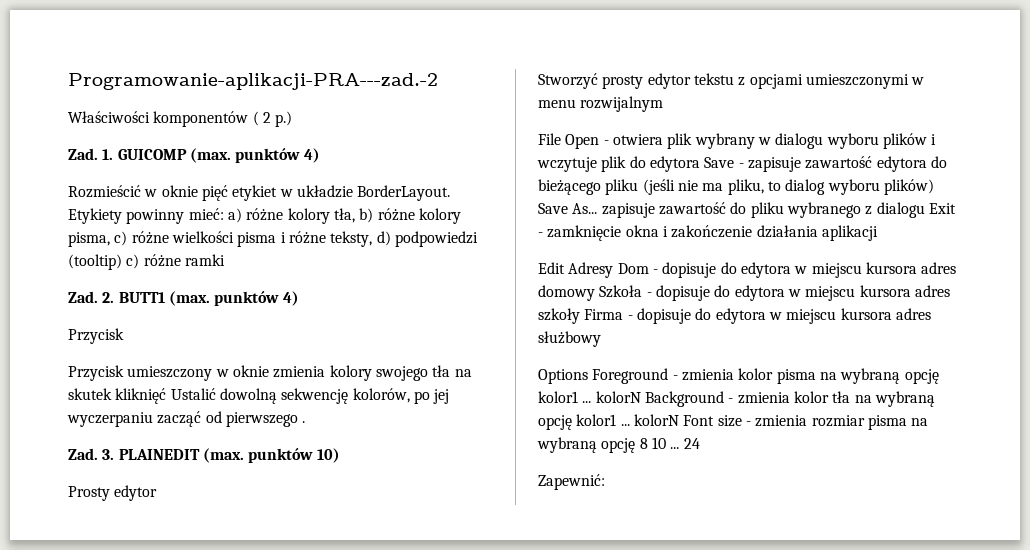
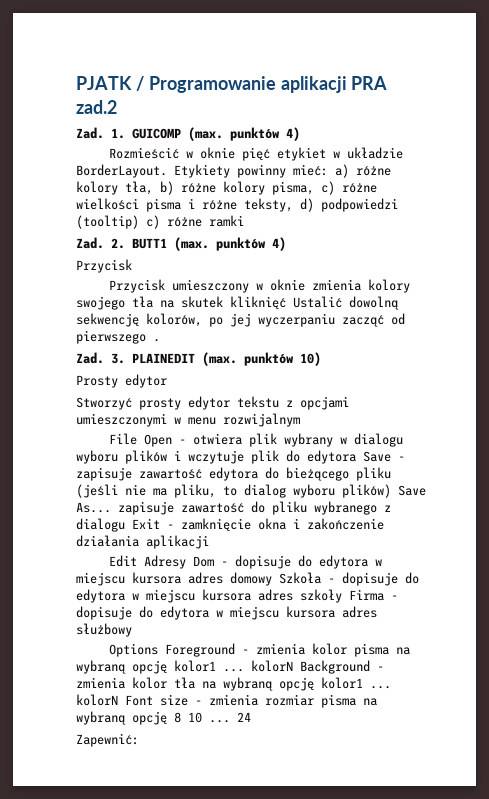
[68,73,438,90] [68,111,293,127] Programowanie-aplikacji-PRA---zad.-2 // Właściwości komponentów ( 2 p.) -> [76,76,388,93] [76,100,117,114] PJATK / Programowanie aplikacji PRA zad.2

